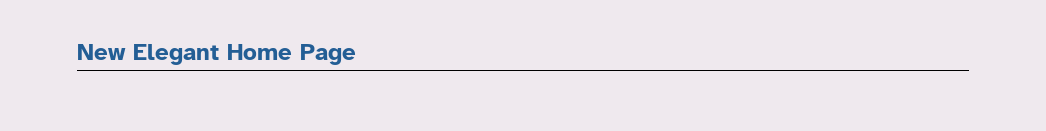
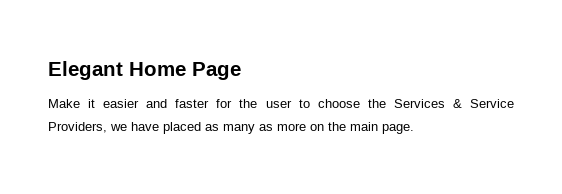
[77,44,126,60] New -> (48, 70) none
(356, 54) none -> [48,99,514,108] [48,122,414,134] // Make it easier and faster for the user to choose the Services & Service Providers, we have placed as many as more on the main page.

